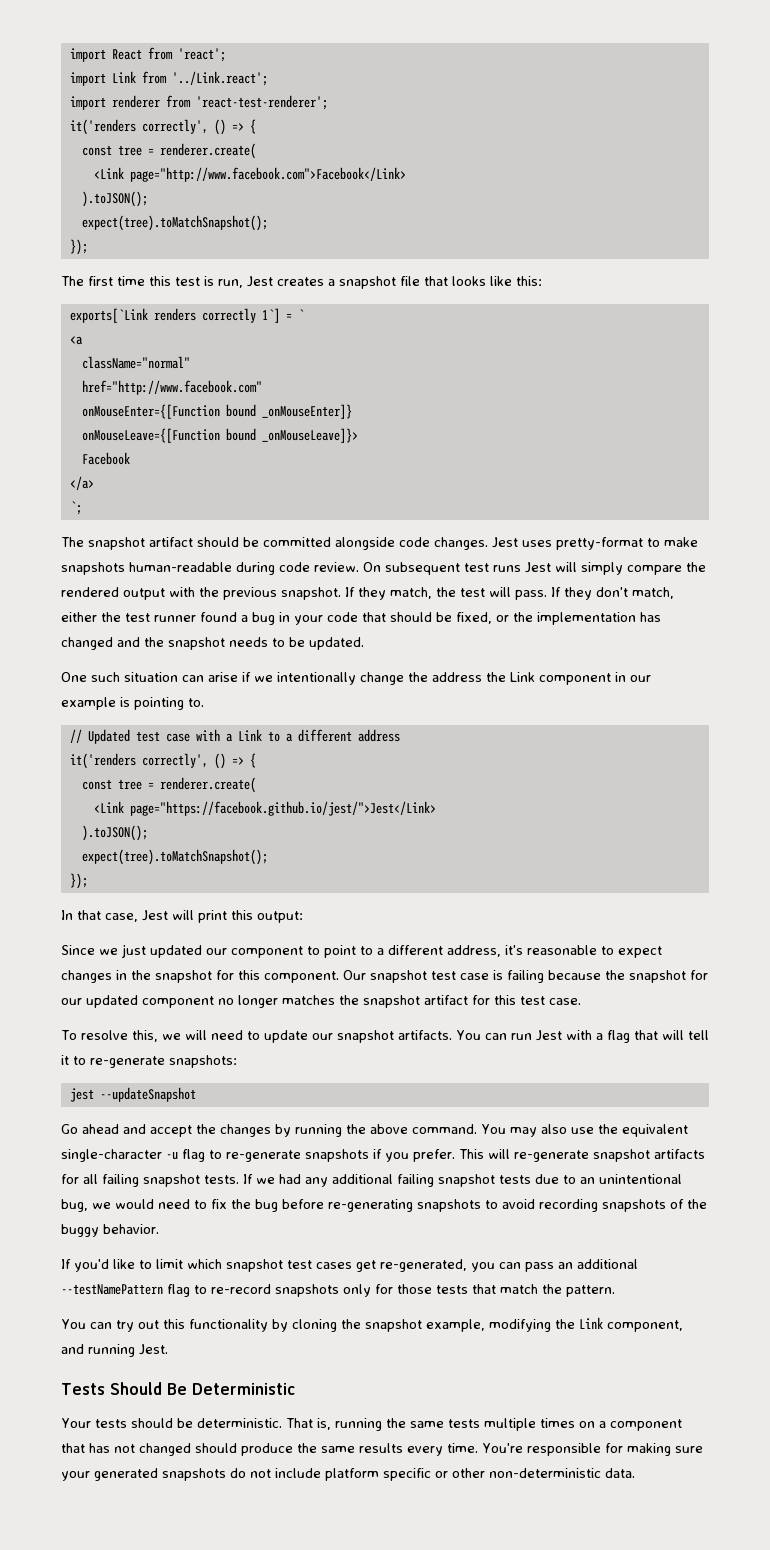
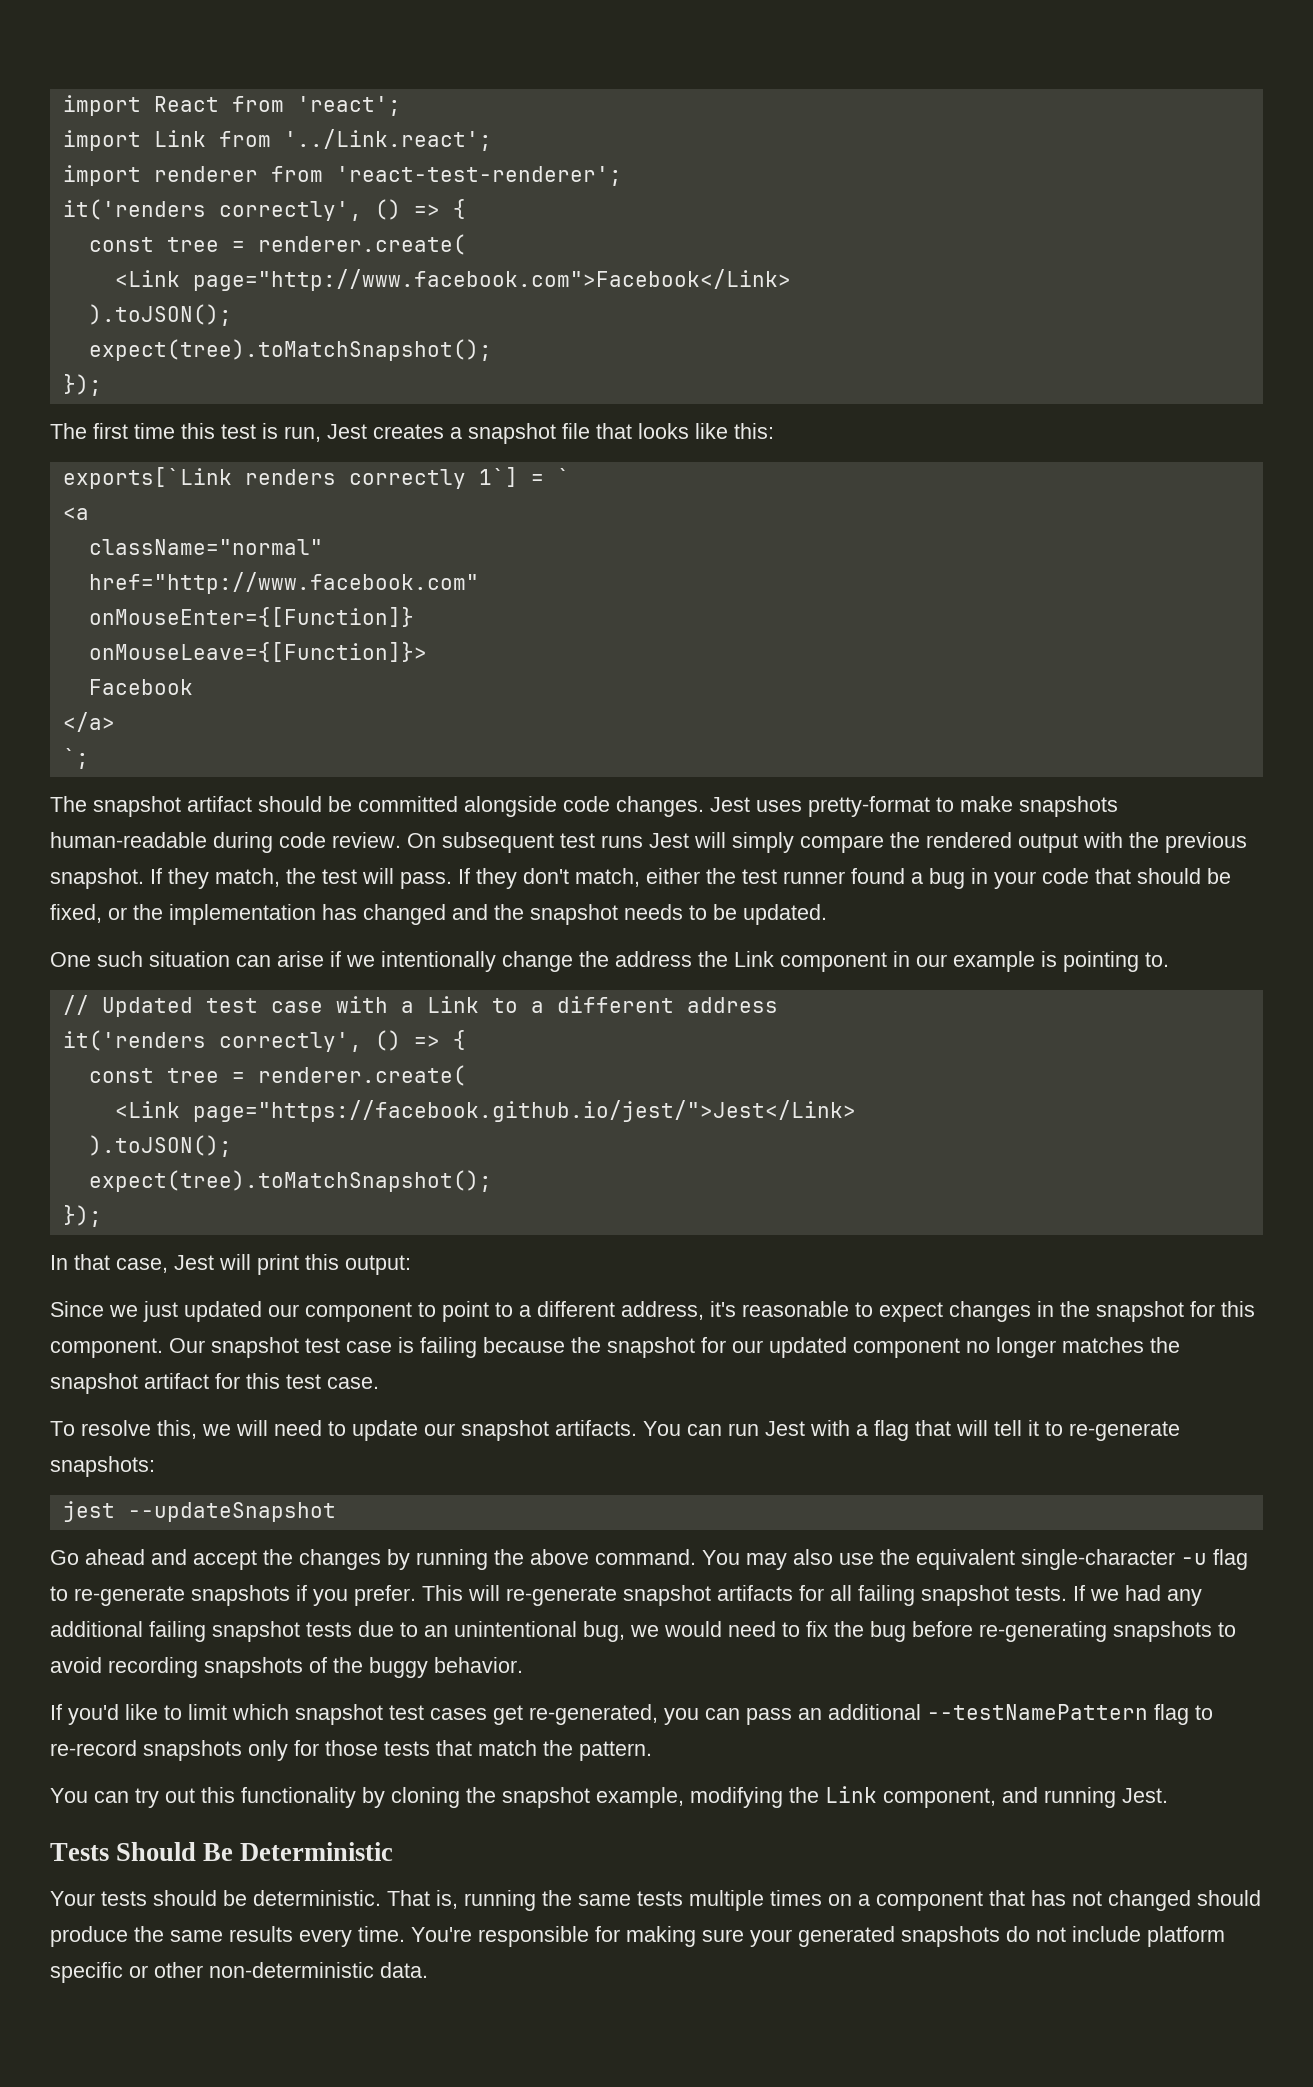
[81,404,352,419] [81,428,358,443] onMouseEnter={[Function bound _onMouseEnter]} // onMouseLeave={[Function bound _onMouseLeave]}> -> [88,607,414,627] [88,642,427,662] onMouseEnter={[Function]} // onMouseLeave={[Function]}>

